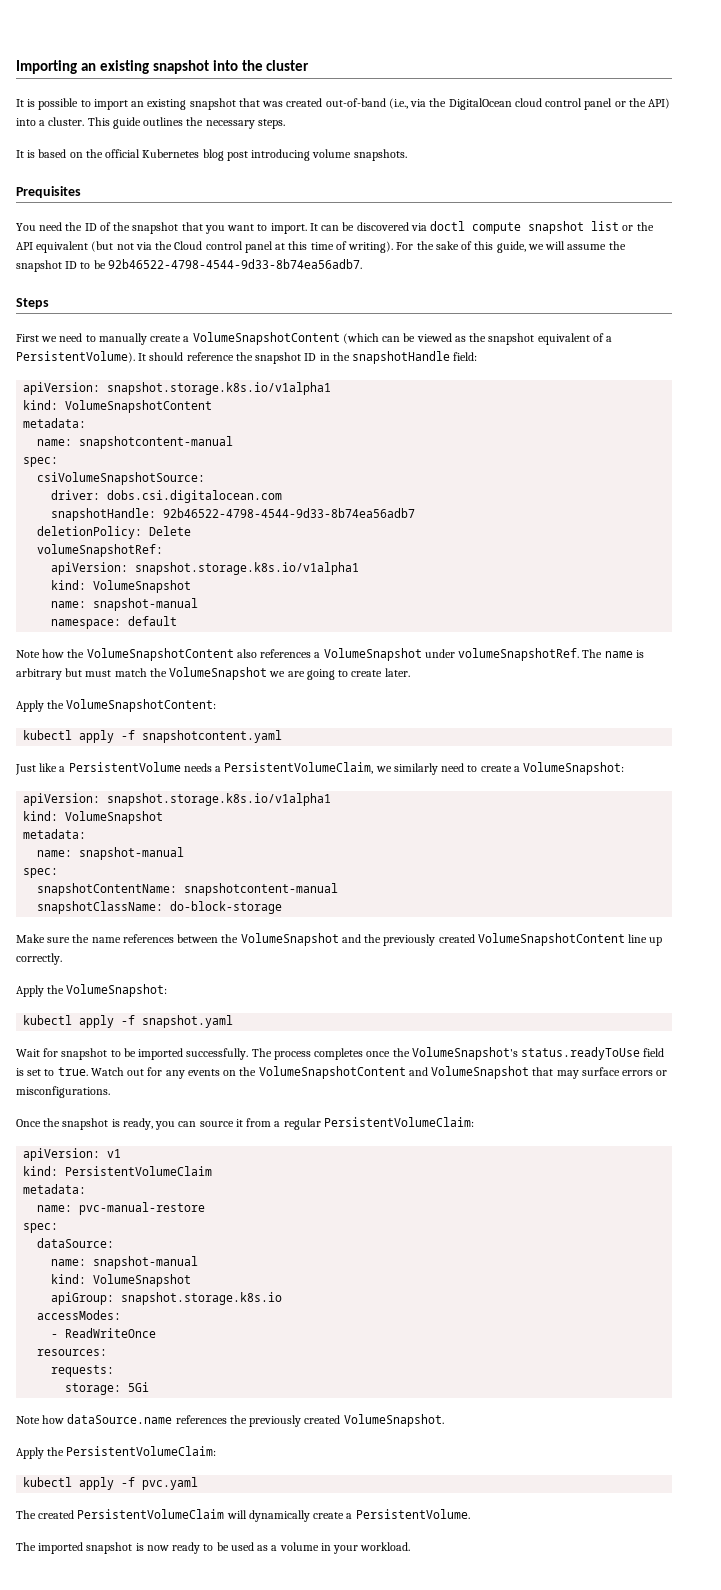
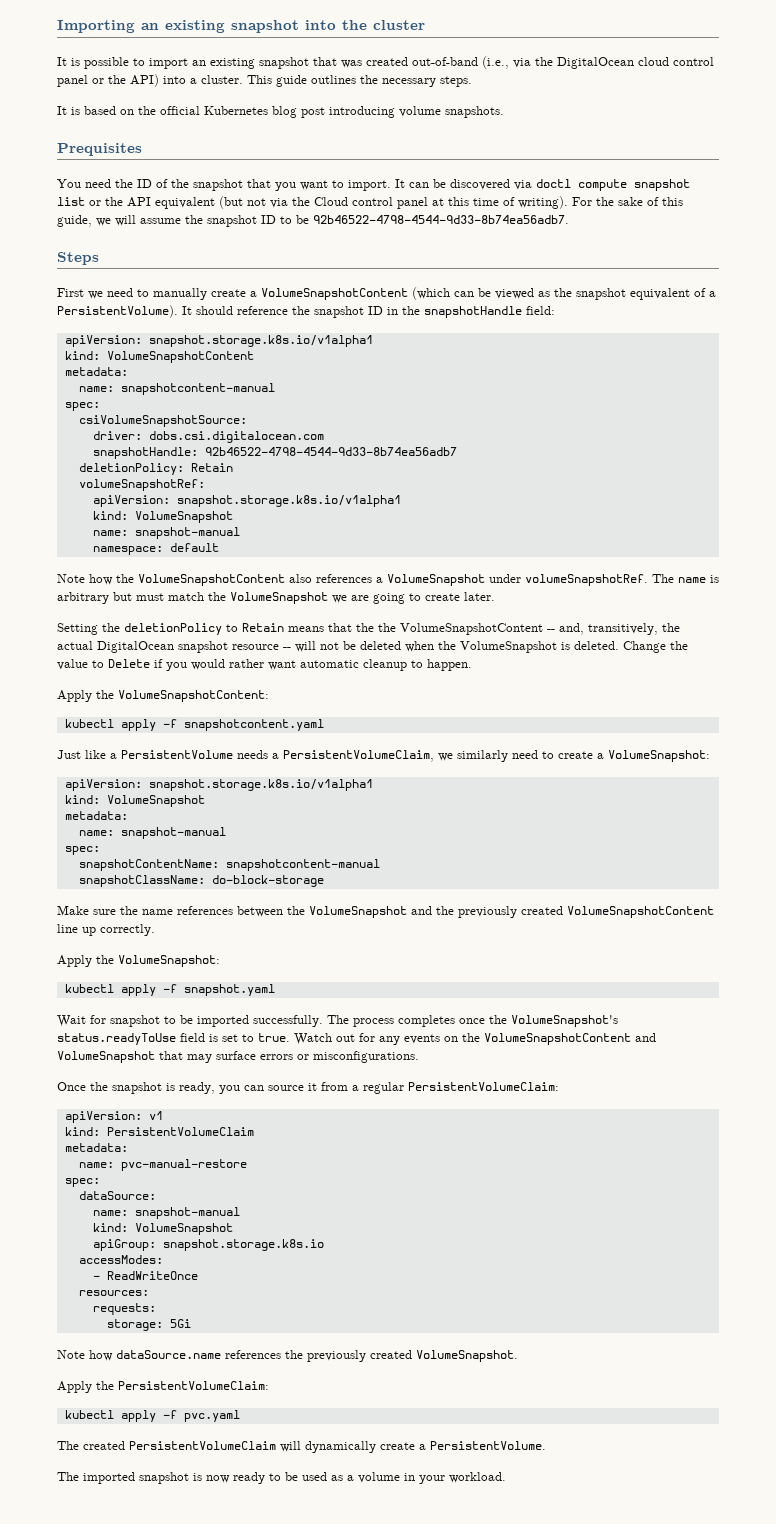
[149,526,192,536] Delete -> [190,463,233,472] Retain
(410, 672) none -> [57,623,680,635] [57,641,688,653] [57,659,472,671] // Setting the deletionPolicy to Retain means that the the VolumeSnapshotContent -- and, transitively, the actual DigitalOcean snapshot resource -- will not be deleted when the VolumeSnapshot is deleted. Change the value to Delete if you would rather want automatic cleanup to happen.

